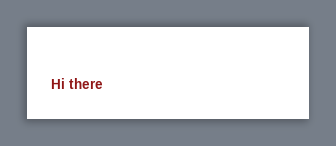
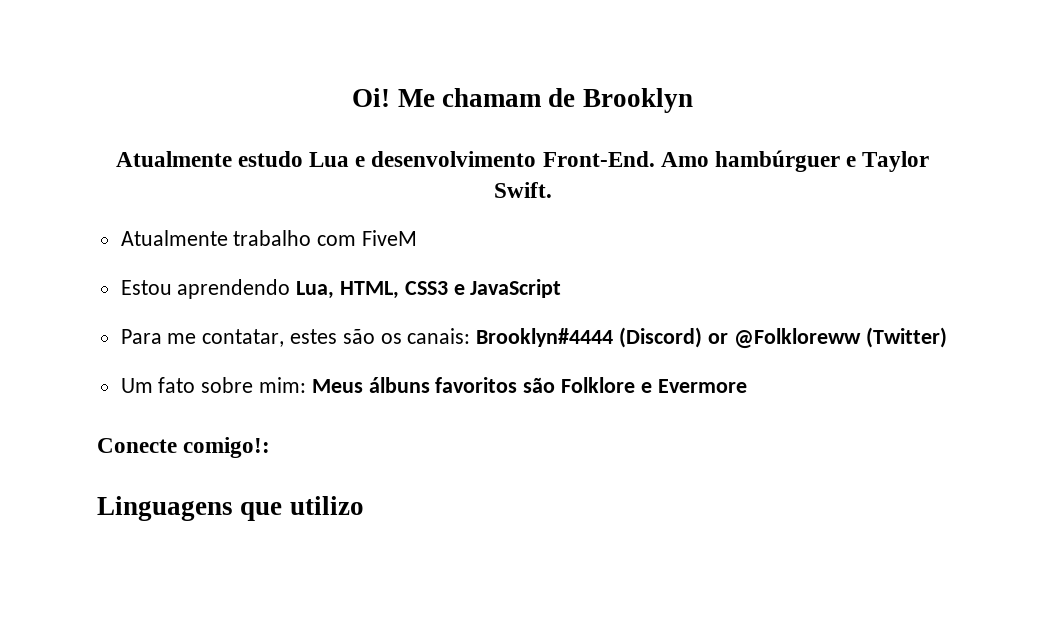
[51,78,103,89] Hi there -> [352,88,693,113] [115,150,930,172] [493,182,552,198] [120,230,418,246] [120,279,562,299] [120,327,947,349] [120,377,747,393] [97,437,271,458] [97,496,364,521] Oi! Me chamam de Brooklyn // Atualmente estudo Lua e desenvolvimento Front-End. Amo hambúrguer e Taylor Swift. // Atualmente trabalho com FiveM // Estou aprendendo Lua, HTML, CSS3 e JavaScript // Para me contatar, estes são os canais: Brooklyn#4444 (Discord) or @Folkloreww (Twitter) // Um fato sobre mim: Meus álbuns favoritos são Folklore e Evermore // Conecte comigo!: // Linguagens que utilizo

